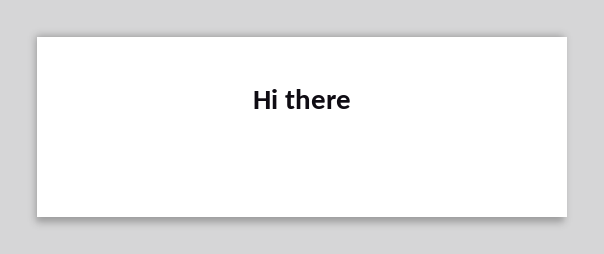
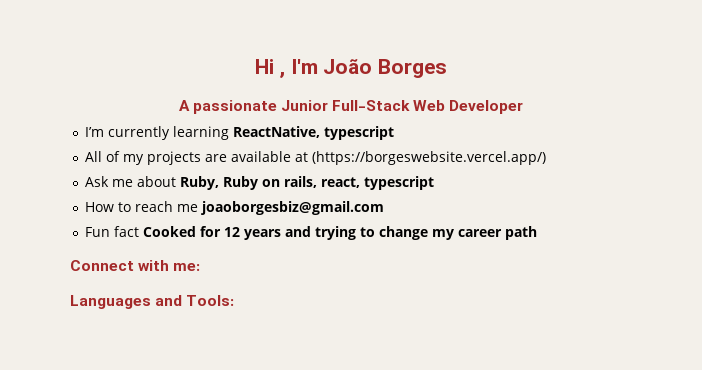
[285,89,352,109] there -> [278,59,447,78] [178,100,524,114] [84,126,394,140] [84,151,546,165] [84,176,434,190] [84,201,384,215] [84,226,537,240] [70,260,201,271] [70,295,235,309] , I'm João Borges // A passionate Junior Full-Stack Web Developer // I’m currently learning ReactNative, typescript // All of my projects are available at (https://borgeswebsite.vercel.app/) // Ask me about Ruby, Ruby on rails, react, typescript // How to reach me joaoborgesbiz@gmail.com // Fun fact Cooked for 12 years and trying to change my career path // Connect with me: // Languages and Tools:

